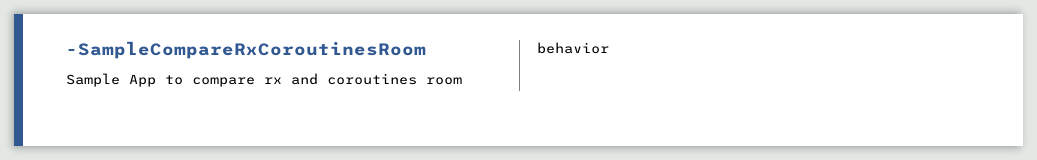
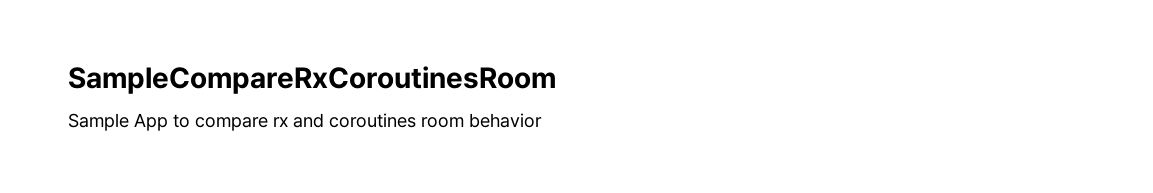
[66,41,426,59] -SampleCompareRxCoroutinesRoom -> [68,66,556,94] SampleCompareRxCoroutinesRoom

